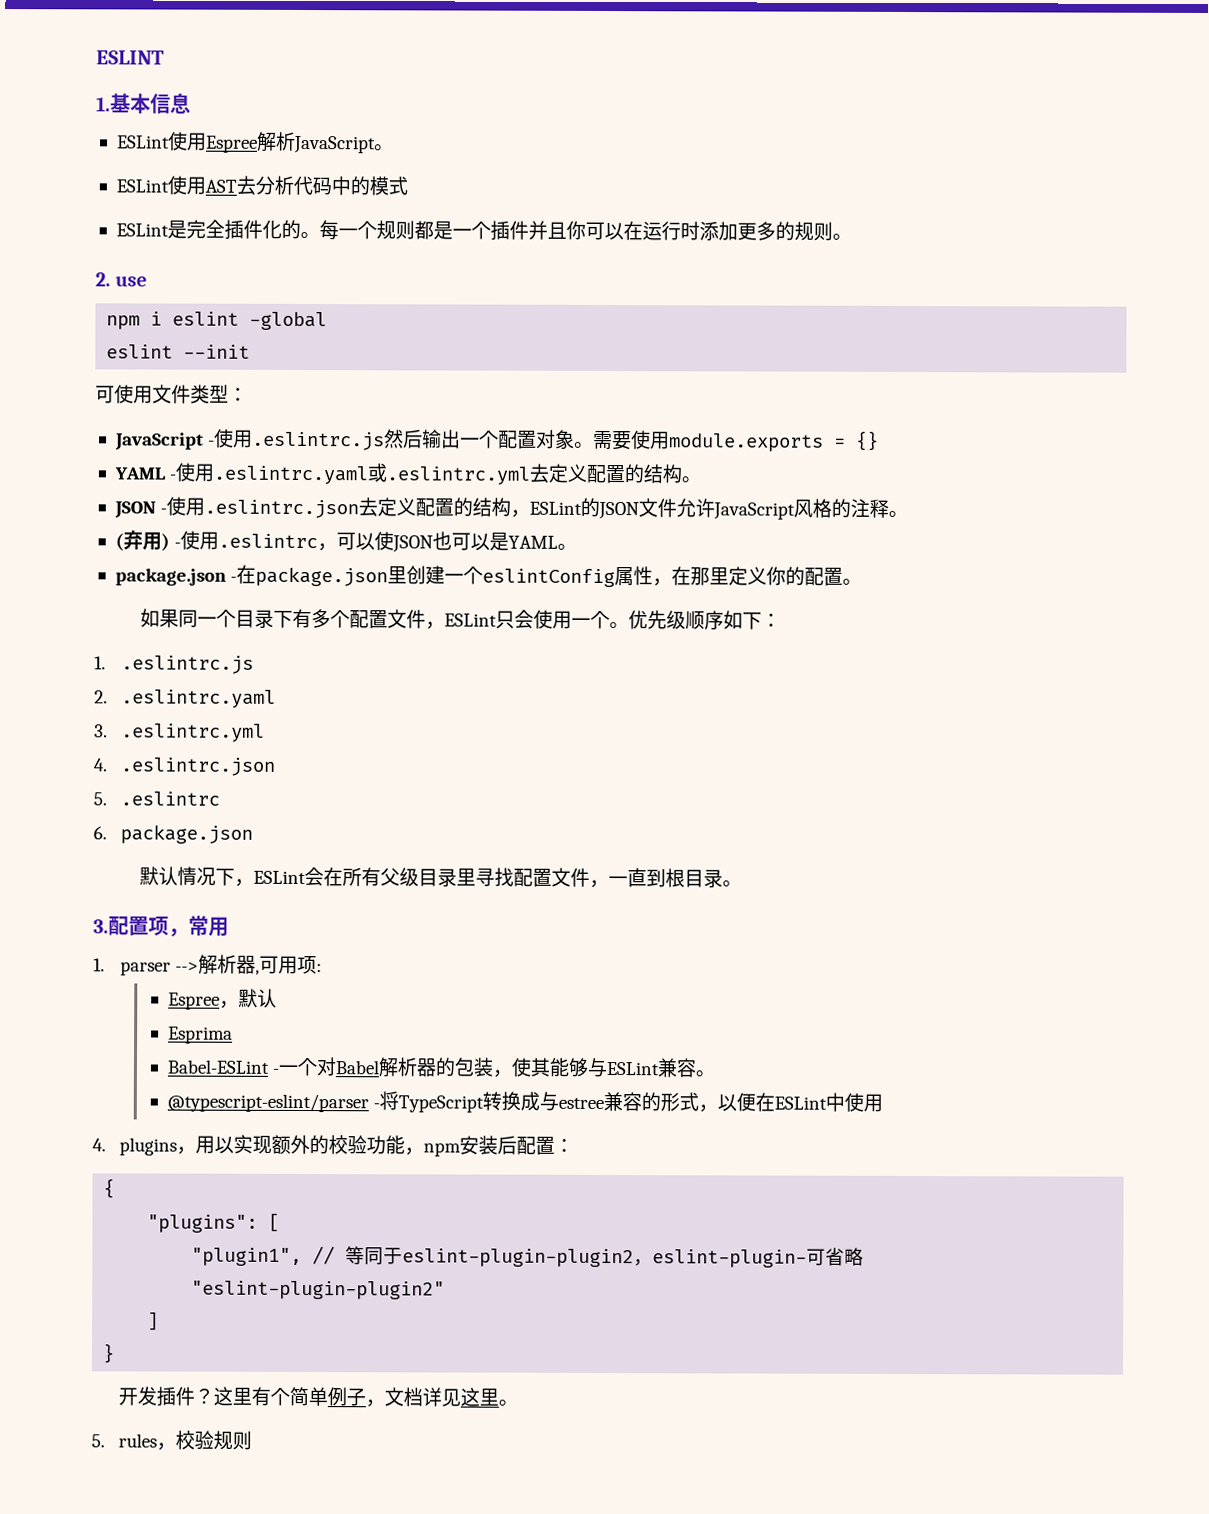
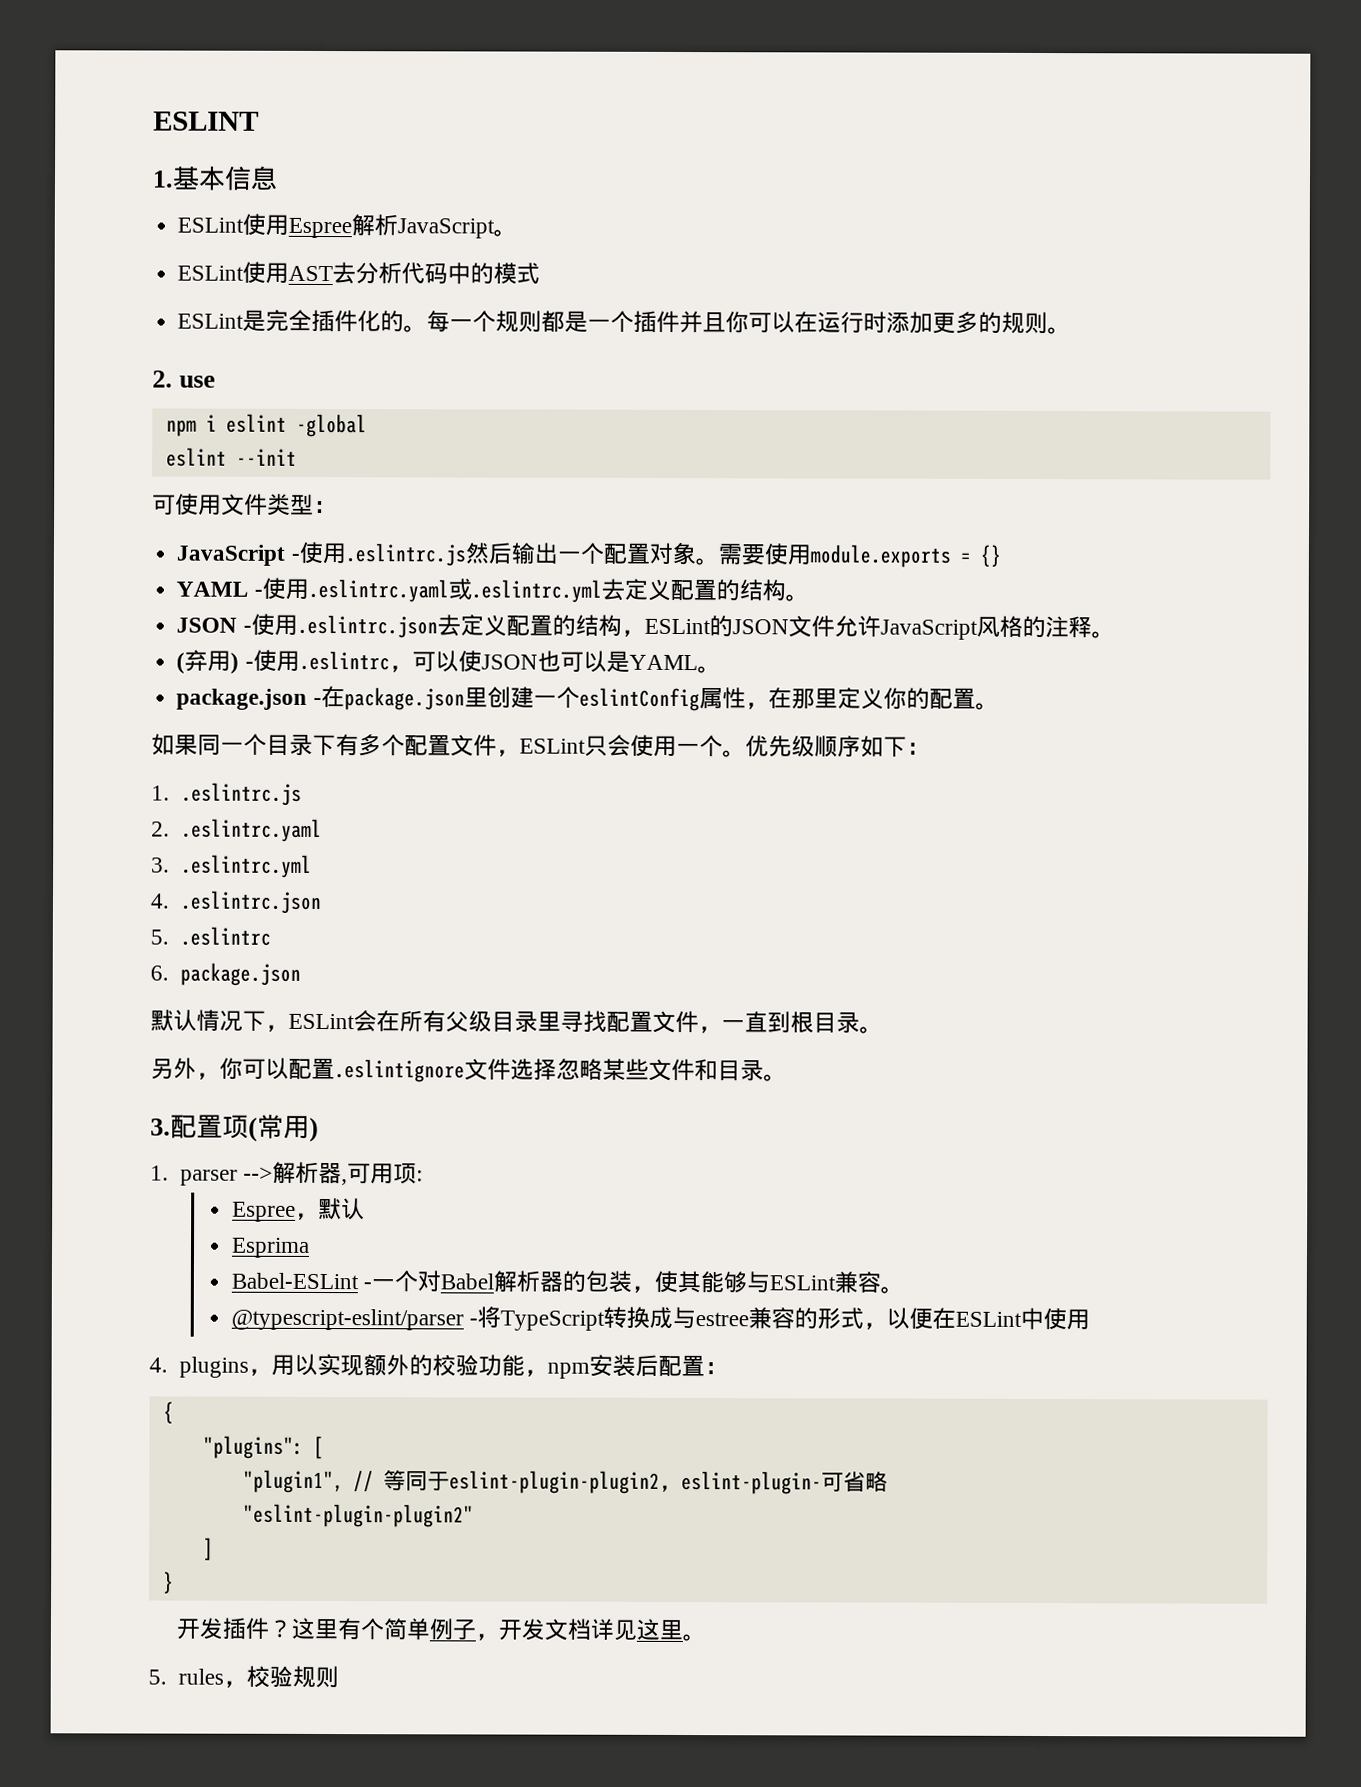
(742, 883) none -> [150,1057,787,1083] // 另外，你可以配置.eslintignore文件选择忽略某些文件和目录。
[168,928,189,937] ， -> [248,1116,258,1142] (
(229, 926) none -> [309,1116,319,1142] )
(386, 1403) none -> [498,1618,546,1641] 开发

